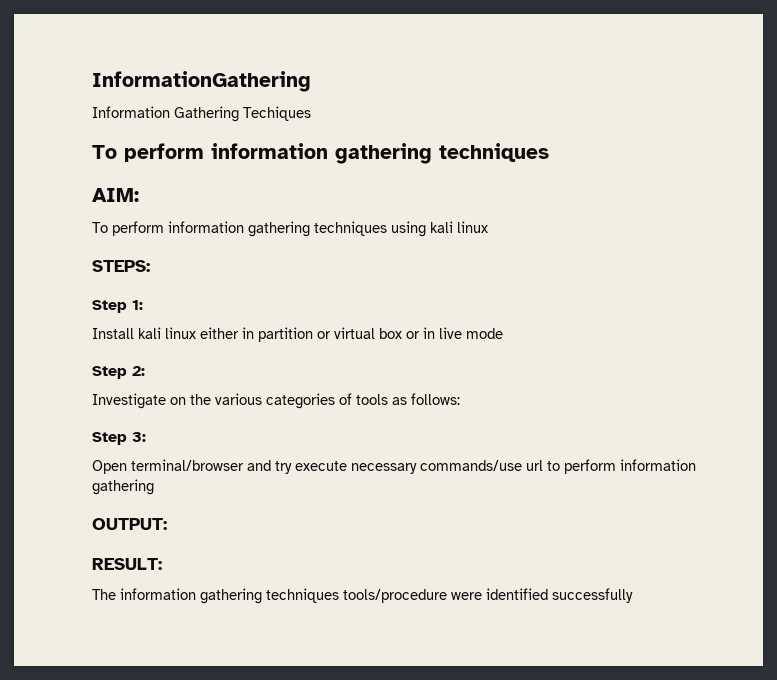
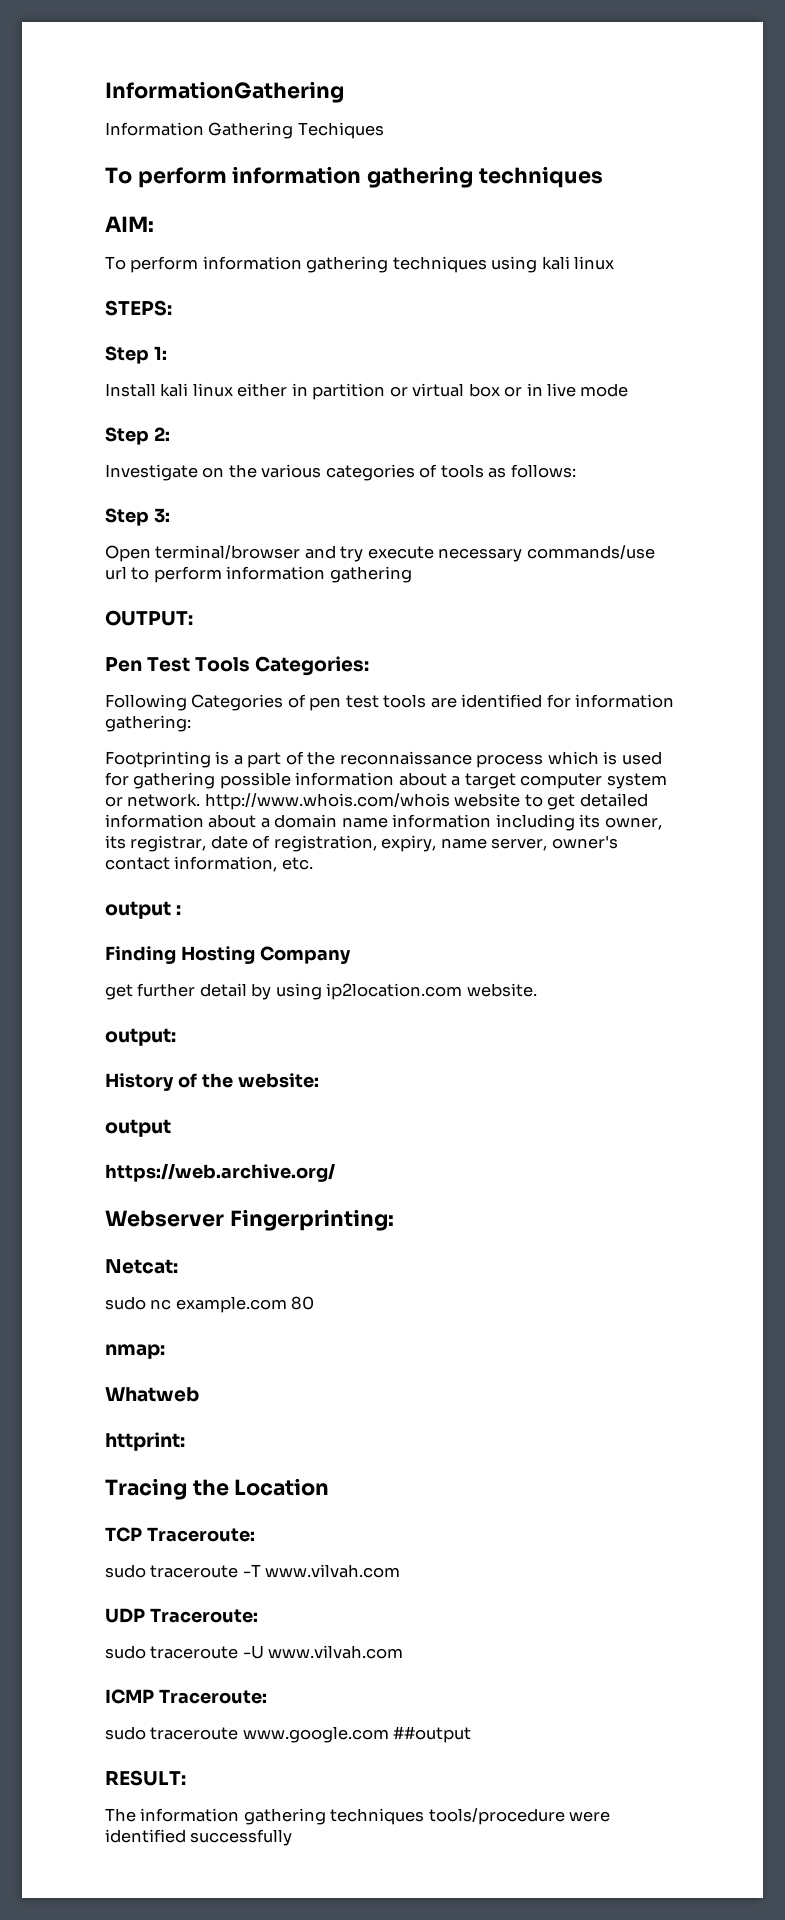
(167, 524) none -> [105,656,370,676] [105,694,675,711] [105,715,191,732] [105,751,662,768] [105,772,667,789] [105,793,648,810] [105,814,662,831] [105,835,618,852] [105,856,313,872] [105,901,182,919] [105,946,351,964] [105,983,537,1000] [105,1028,176,1046] [105,1073,319,1091] [105,1119,171,1137] [105,1163,335,1182] [105,1209,394,1231] [105,1259,178,1274] [105,1296,315,1313] [105,1344,165,1359] [105,1387,199,1402] [105,1432,185,1451] [105,1478,330,1500] [105,1527,255,1542] [105,1564,401,1578] [105,1608,258,1623] [105,1645,404,1659] [105,1689,267,1704] [105,1726,472,1743] // Pen Test Tools Categories: // Following Categories of pen test tools are identified for information gathering: // Footprinting is a part of the reconnaissance process which is used for gathering possible information about a target computer system or network. http://www.whois.com/whois website to get detailed information about a domain name information including its owner, its registrar, date of registration, expiry, name server, owner's contact information, etc. // output : // Finding Hosting Company // get further detail by using ip2location.com website. // output: // History of the website: // output // https://web.archive.org/ // Webserver Fingerprinting: // Netcat: // sudo nc example.com 80 // nmap: // Whatweb // httprint: // Tracing the Location // TCP Traceroute: // sudo traceroute -T www.vilvah.com // UDP Traceroute: // sudo traceroute -U www.vilvah.com // ICMP Traceroute: // sudo traceroute www.google.com ##output

